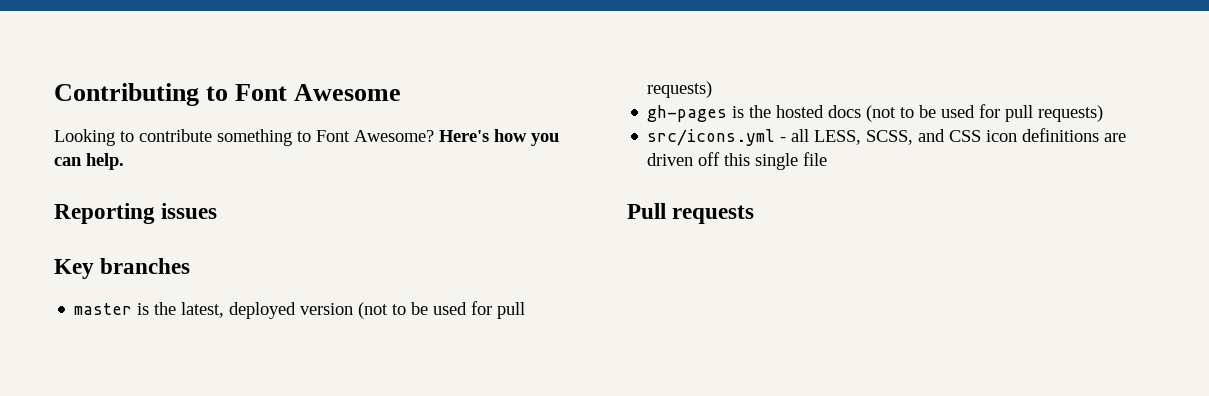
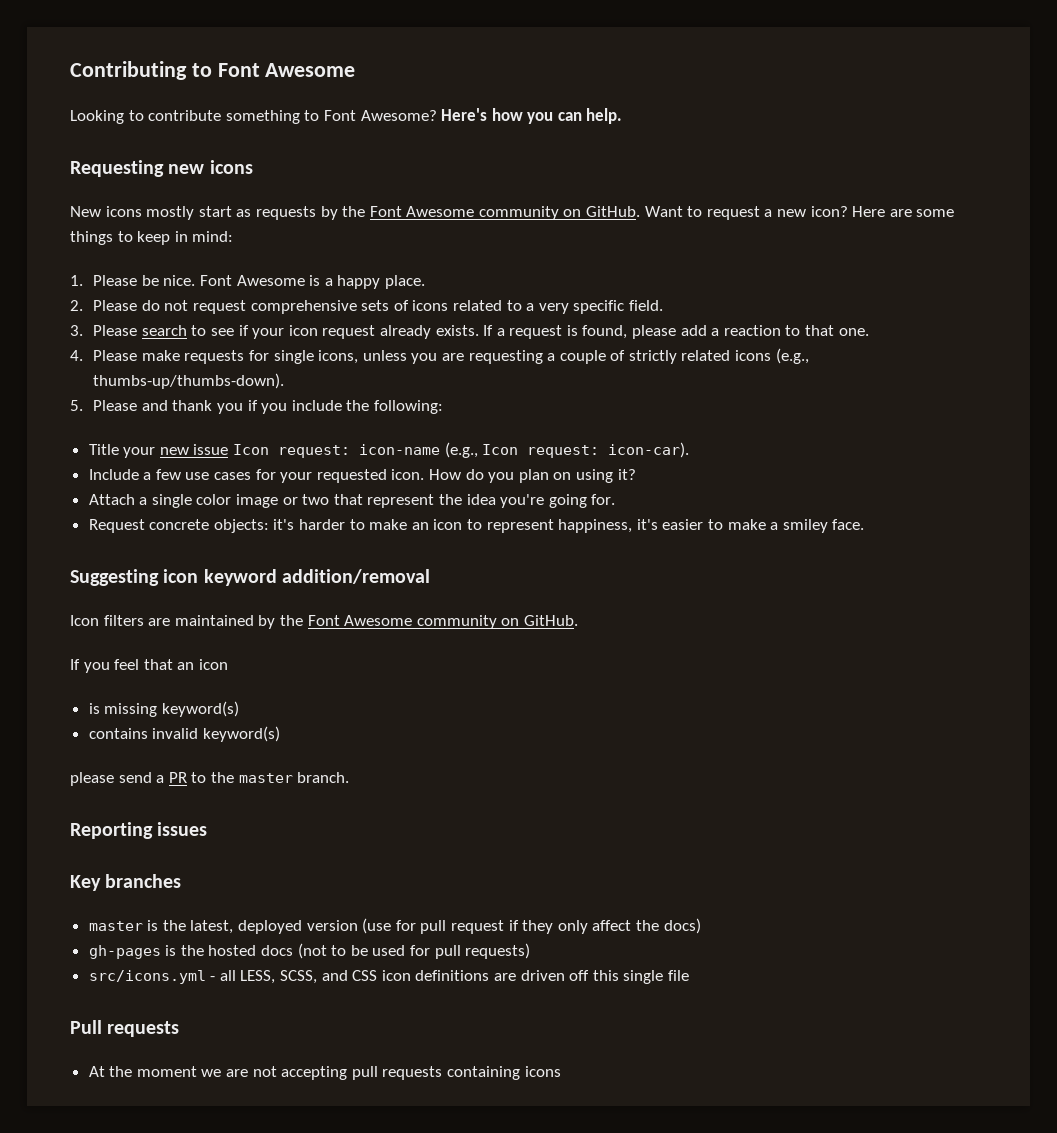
(124, 161) none -> [70,160,253,177] [70,206,955,220] [70,231,234,245] [70,275,425,289] [70,300,663,314] [70,325,869,339] [70,348,809,364] [93,373,285,389] [70,400,443,414] [88,442,690,458] [88,469,636,483] [88,494,616,508] [88,519,865,533] [70,569,431,586] [70,615,578,629] [70,659,228,673] [88,701,239,717] [88,726,280,742] [70,772,350,786] // Requesting new icons // New icons mostly start as requests by the Font Awesome community on GitHub. Want to request a new icon? Here are some things to keep in mind: // 1. Please be nice. Font Awesome is a happy place. // 2. Please do not request comprehensive sets of icons related to a very specific field. // 3. Please search to see if your icon request already exists. If a request is found, please add a reaction to that one. // 4. Please make requests for single icons, unless you are requesting a couple of strictly related icons (e.g., thumbs-up/thumbs-down). // 5. Please and thank you if you include the following: // Title your new issue Icon request: icon-name (e.g., Icon request: icon-car). // Include a few use cases for your requested icon. How do you plan on using it? // Attach a single color image or two that represent the idea you're going for. // Request concrete objects: it's harder to make an icon to represent happiness, it's easier to make a smiley face. // Suggesting icon keyword addition/removal // Icon filters are maintained by the Font Awesome community on GitHub. // If you feel that an icon // is missing keyword(s) // contains invalid keyword(s) // please send a PR to the master branch.
[358,301,526,319] [647,81,713,98] (not to be used for pull requests) -> [362,918,701,934] (use for pull request if they only affect the docs)
(755, 214) none -> [88,1066,561,1080] // At the moment we are not accepting pull requests containing icons

